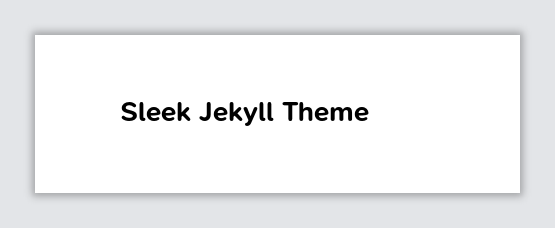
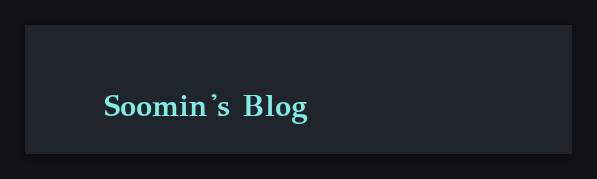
[120,102,369,126] Sleek Jekyll Theme -> [104,94,308,124] Soomin's Blog

